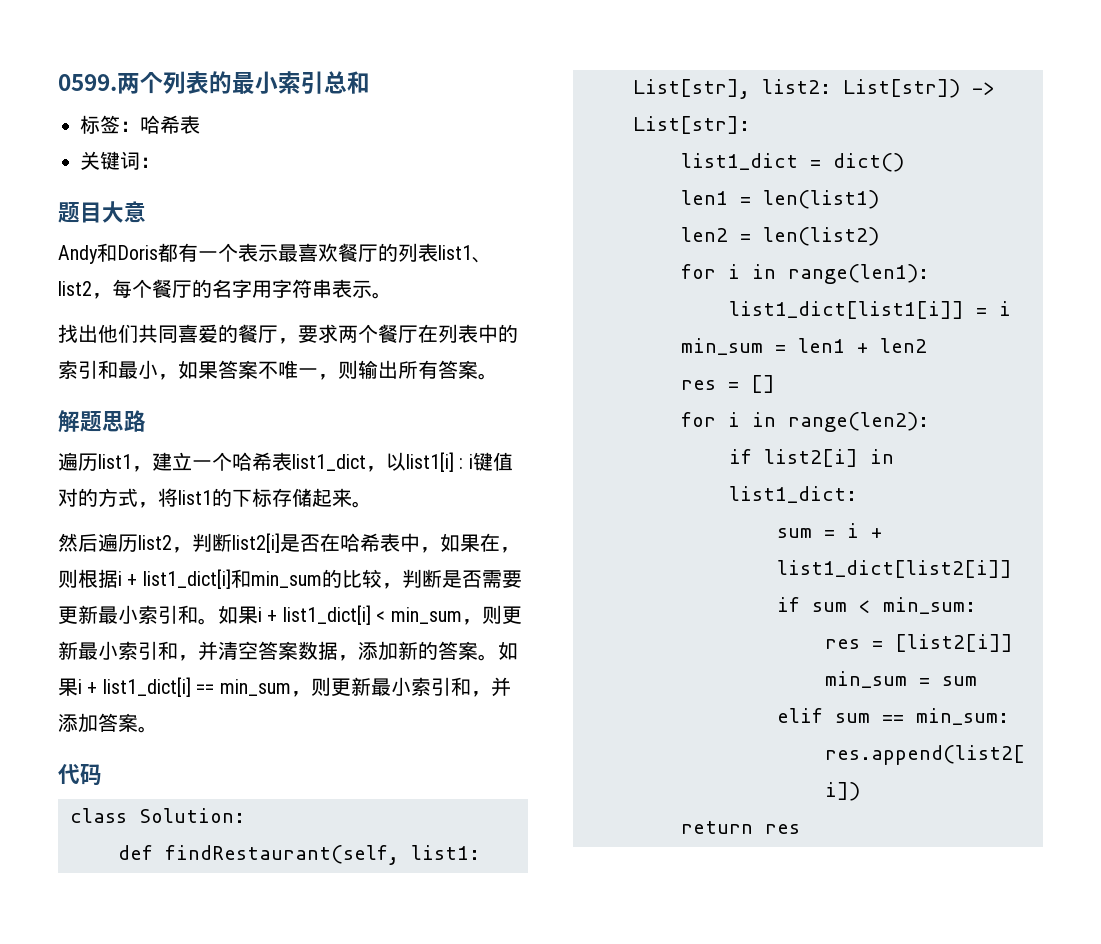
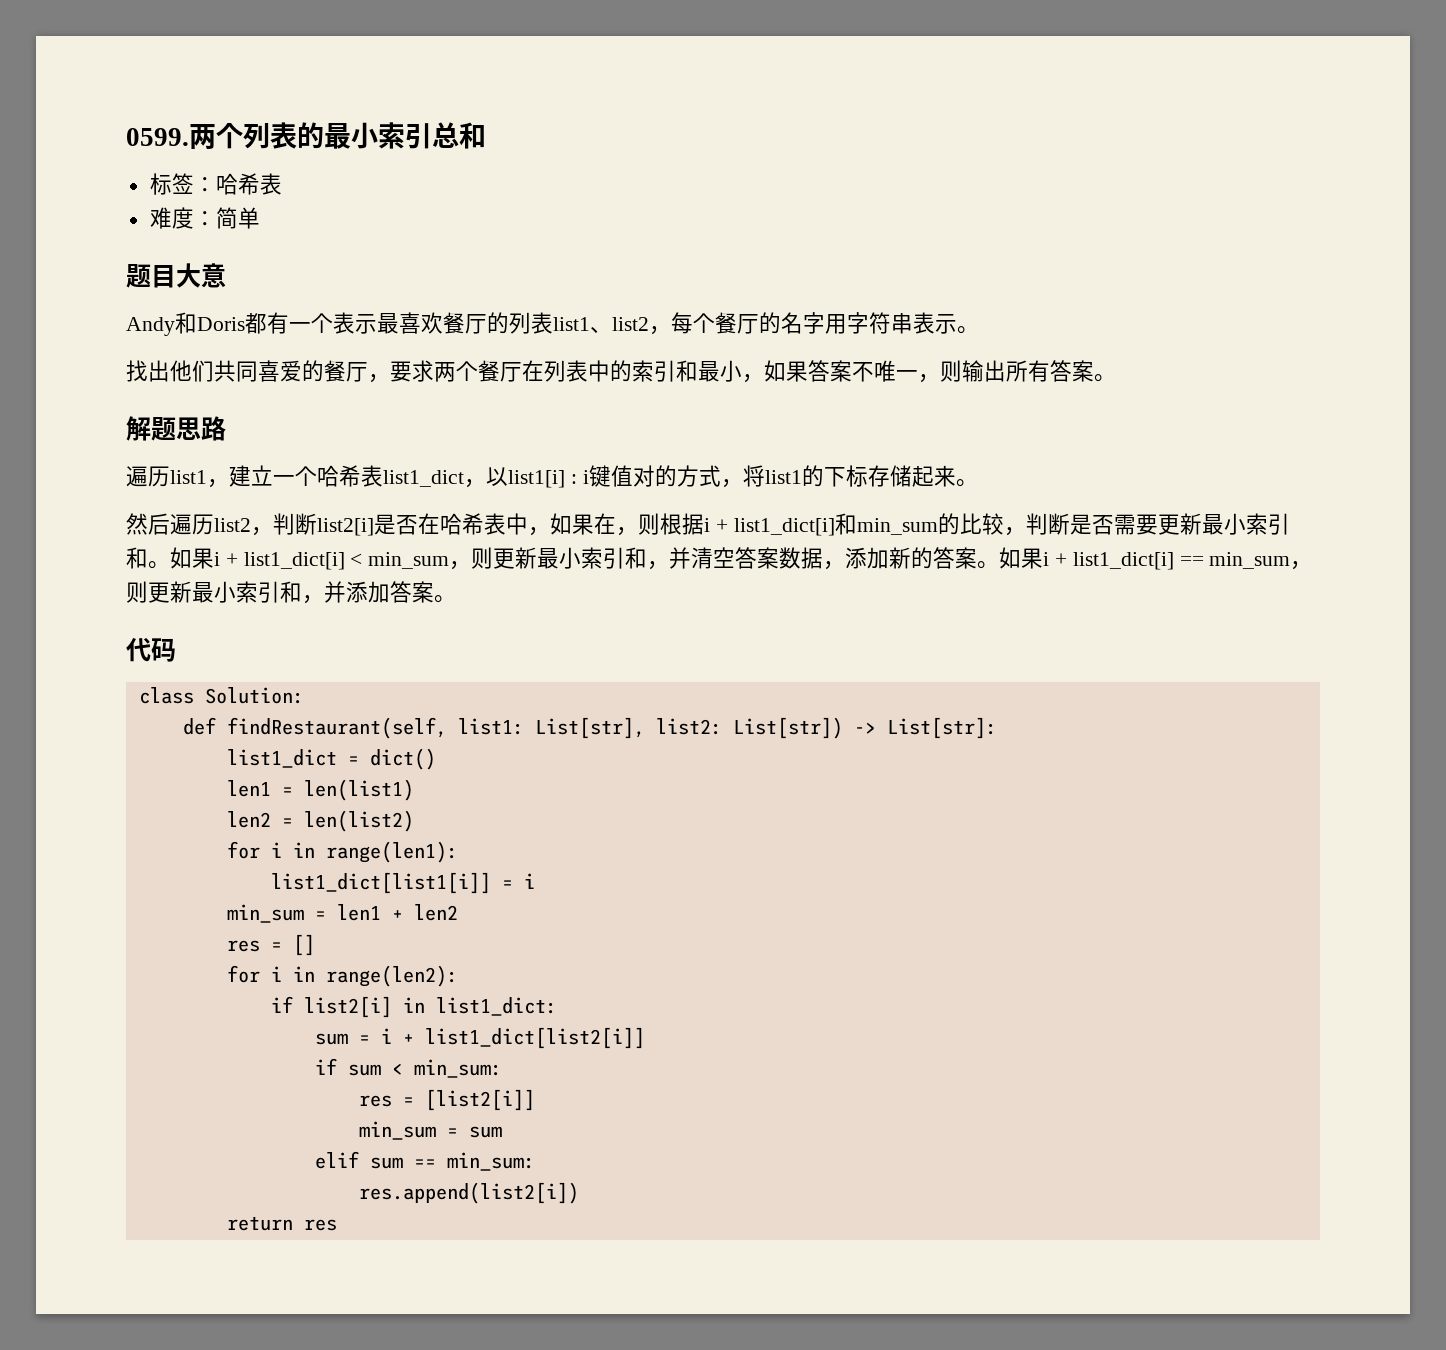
[80,151,160,170] 关键词： -> [149,207,260,229] 难度：简单

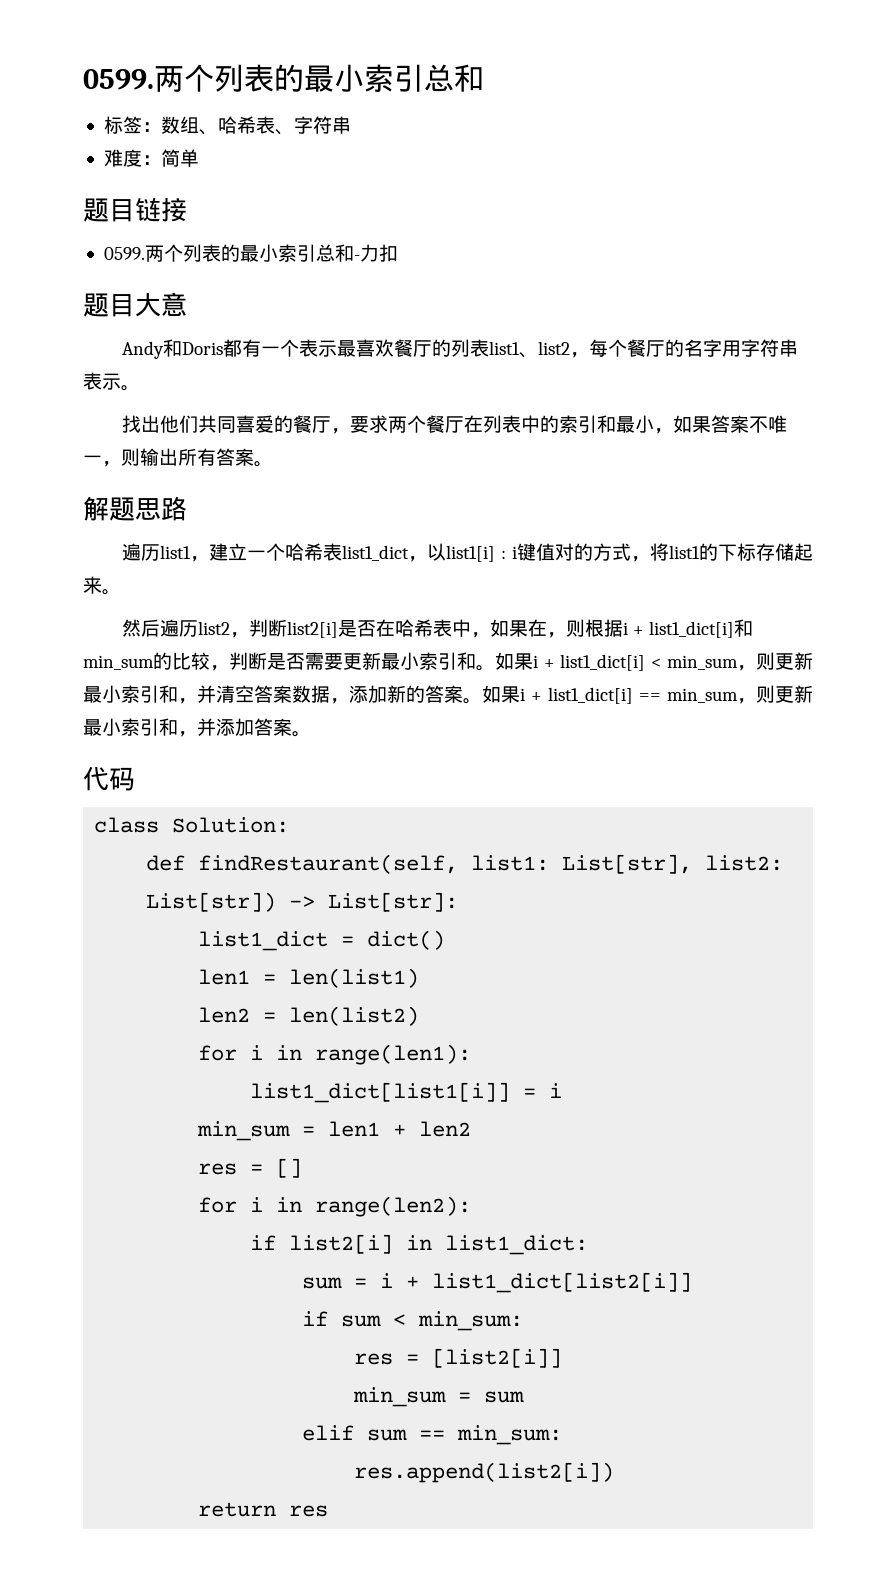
[215,173,282,195] 哈希表 -> [160,116,351,135] 数组、哈希表、字符串
(260, 218) none -> [83,197,187,222] [103,244,398,262] // 题目链接 // 0599.两个列表的最小索引总和-力扣

